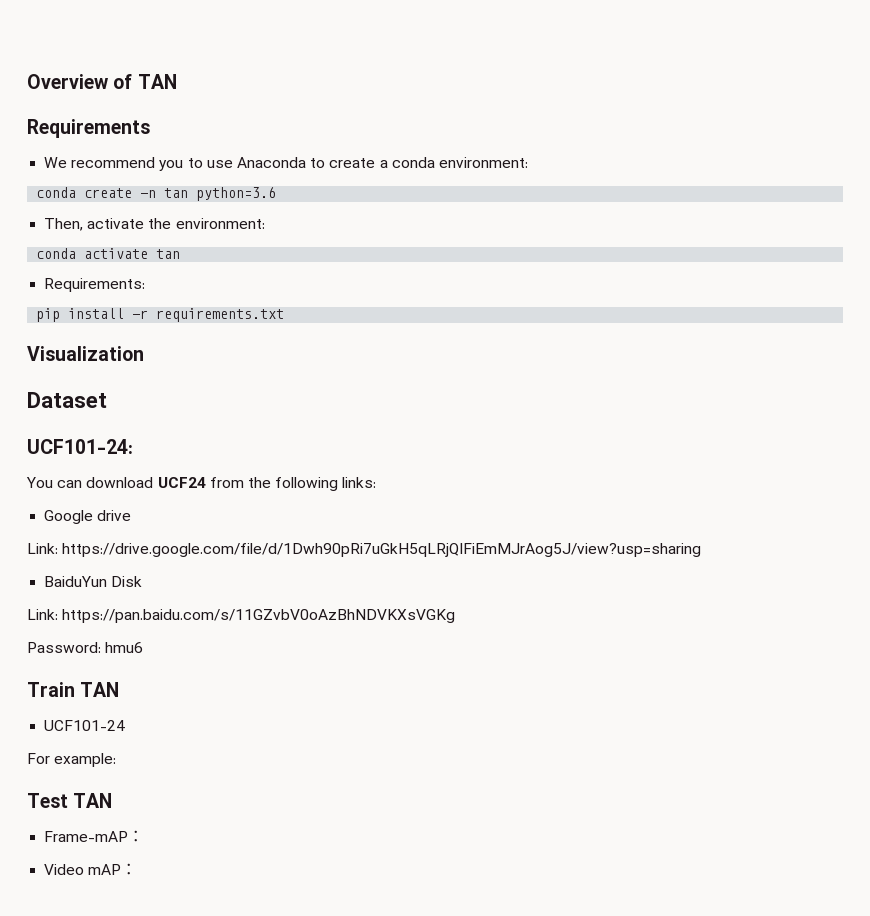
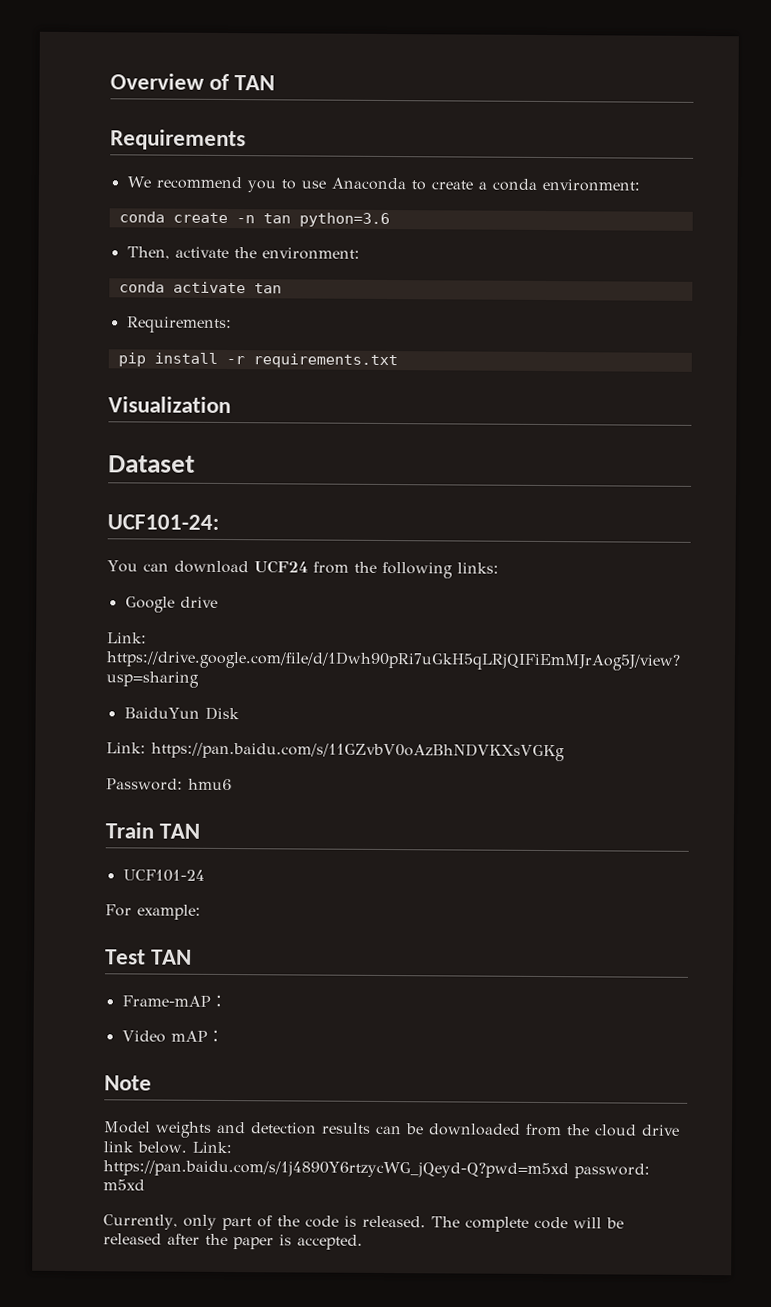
(138, 869) none -> [104,1075,152,1091] [103,1121,680,1138] [103,1141,232,1154] [103,1160,650,1179] [103,1179,145,1191] [103,1214,624,1232] [103,1233,363,1250] // Note // Model weights and detection results can be downloaded from the cloud drive link below. Link: https://pan.baidu.com/s/1j4890Y6rtzycWG_jQeyd-Q?pwd=m5xd password: m5xd // Currently, only part of the code is released. The complete code will be released after the paper is accepted.

